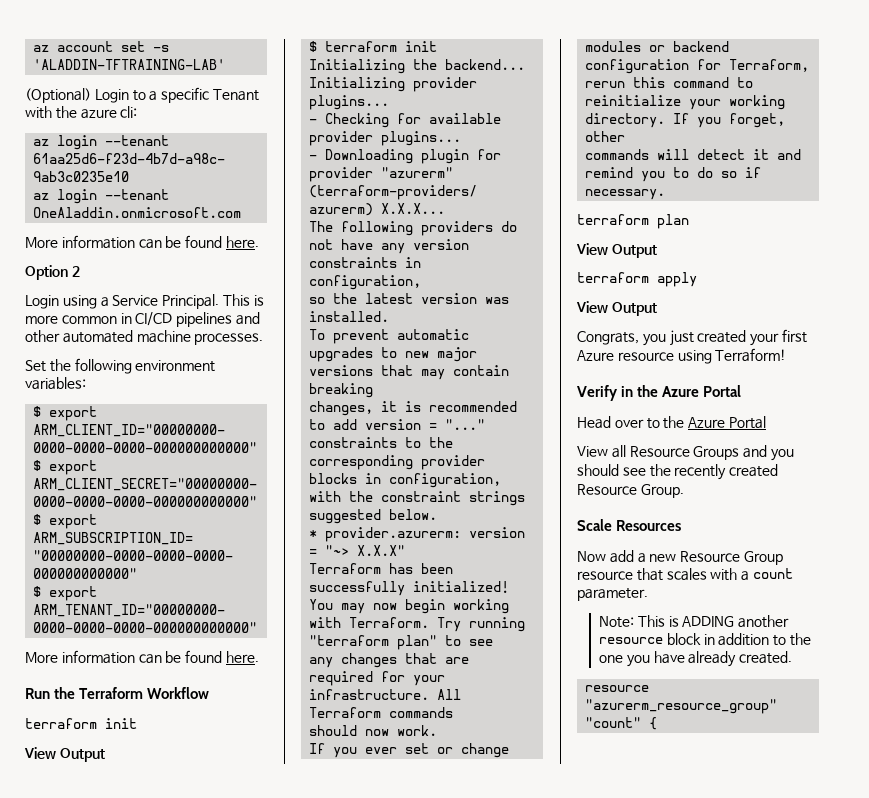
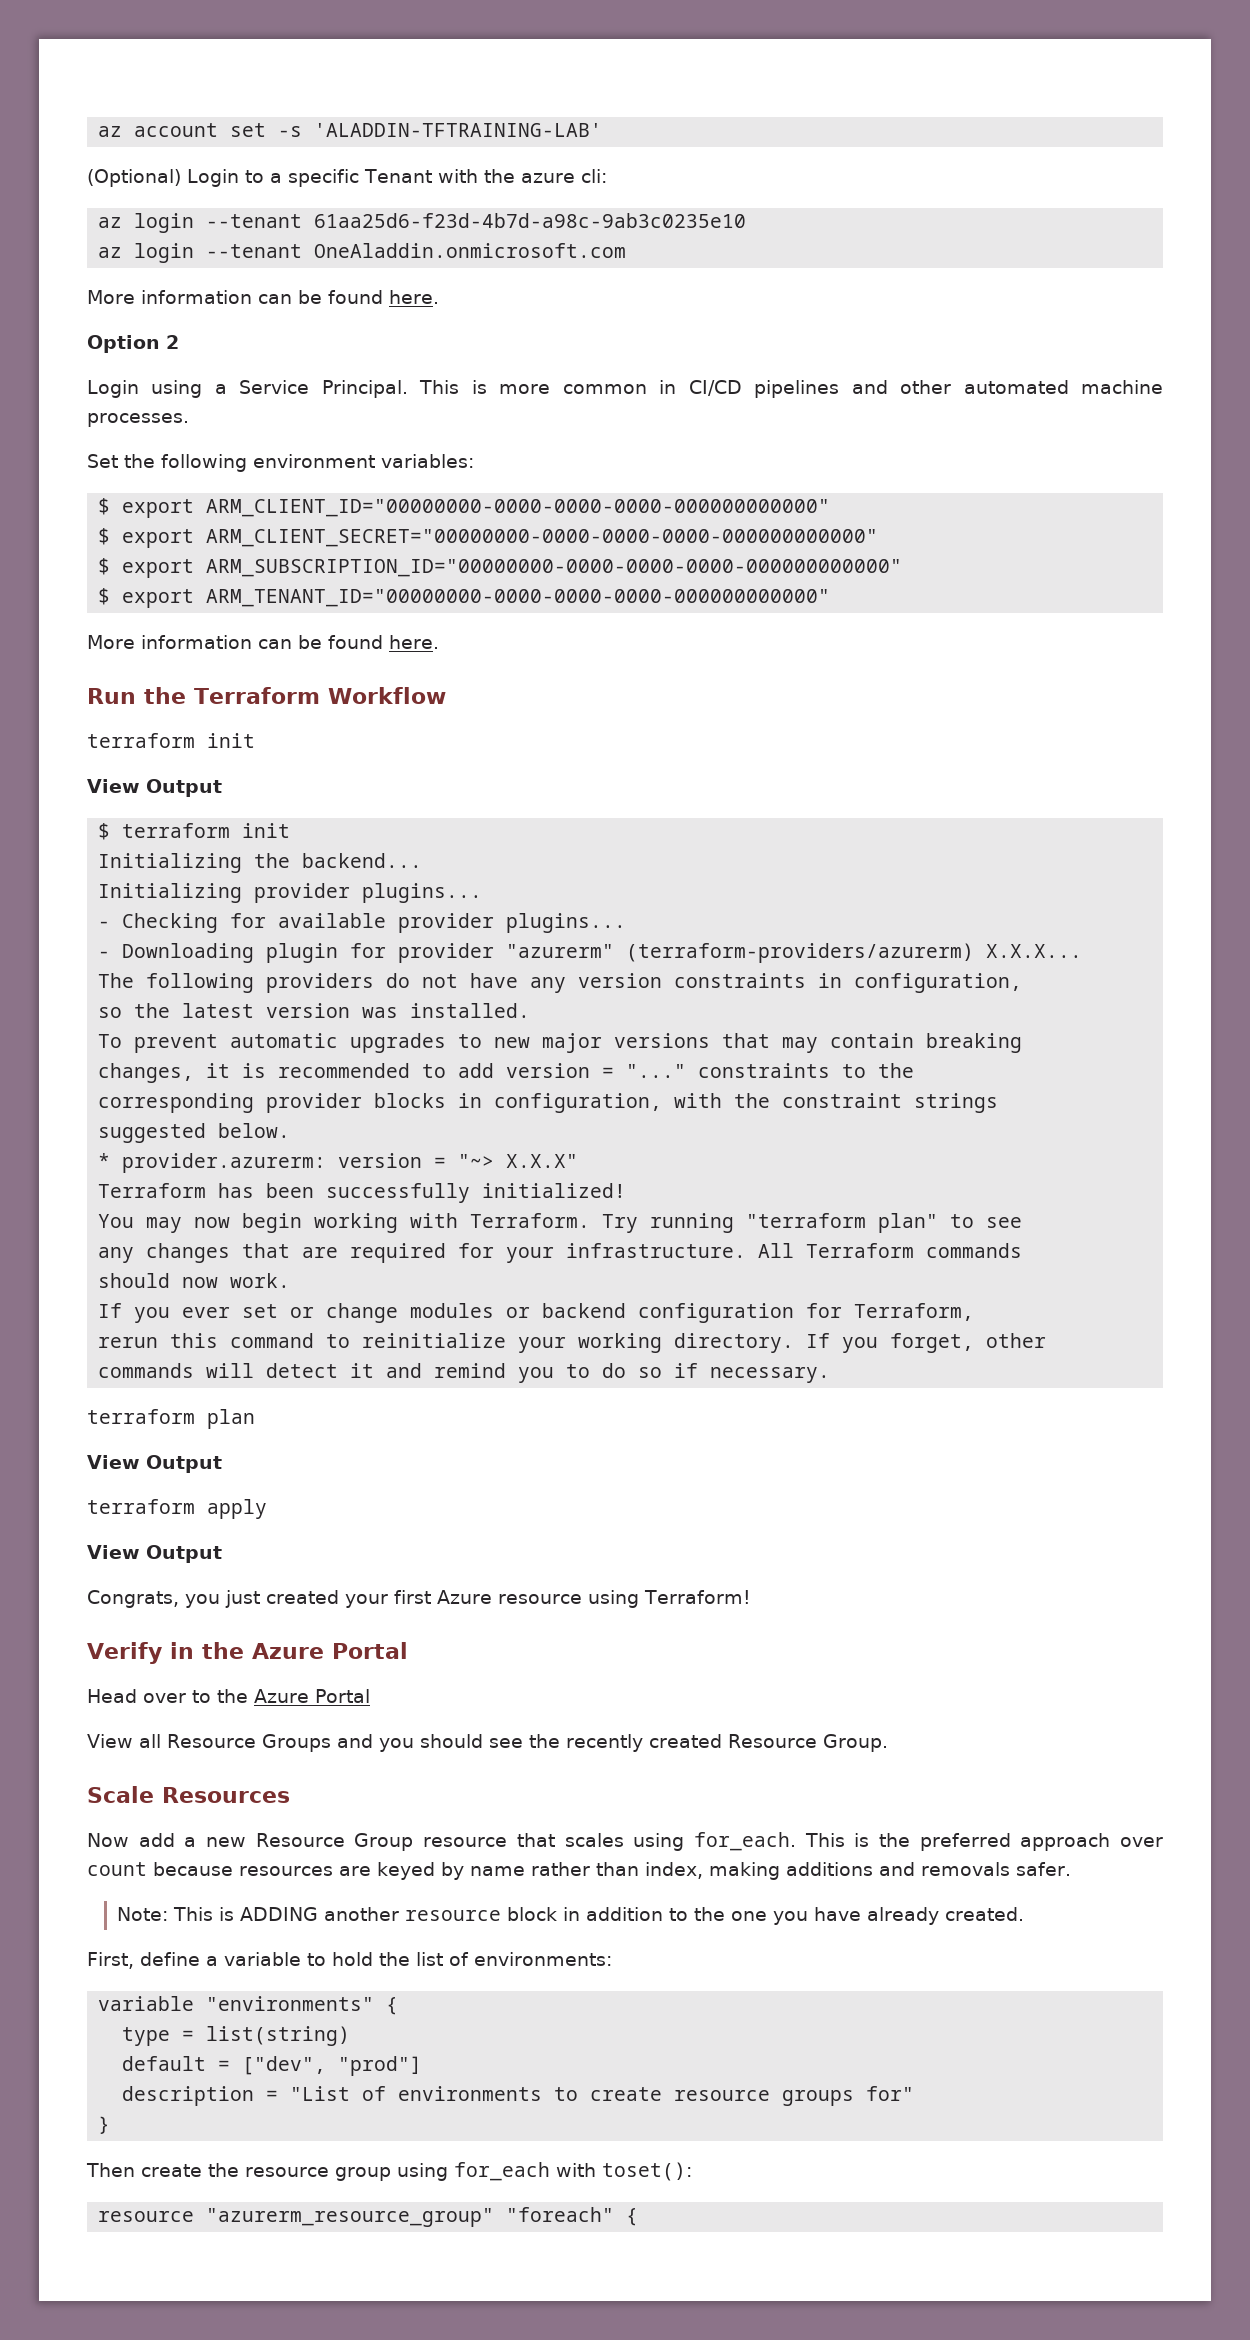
[710,568,793,581] [577,588,648,601] with a count parameter. -> [633,1832,1163,1851] [87,1862,1071,1880] using for_each. This is the preferred approach over count because resources are keyed by name rather than index, making additions and removals safer.
(793, 657) none -> [87,1952,612,1969] [98,1996,399,2015] [122,2026,351,2046] [122,2056,423,2076] [122,2086,915,2106] [98,2116,111,2134] [86,2162,692,2181] // First, define a variable to hold the list of environments: // variable "environments" { // type = list(string) // default = ["dev", "prod"] // description = "List of environments to create resource groups for" // } // Then create the resource group using for_each with toset():
[585,717,642,728] "count" -> [506,2207,615,2222] "foreach"

